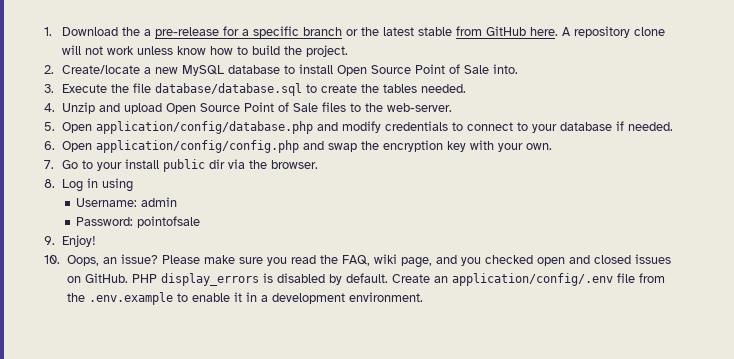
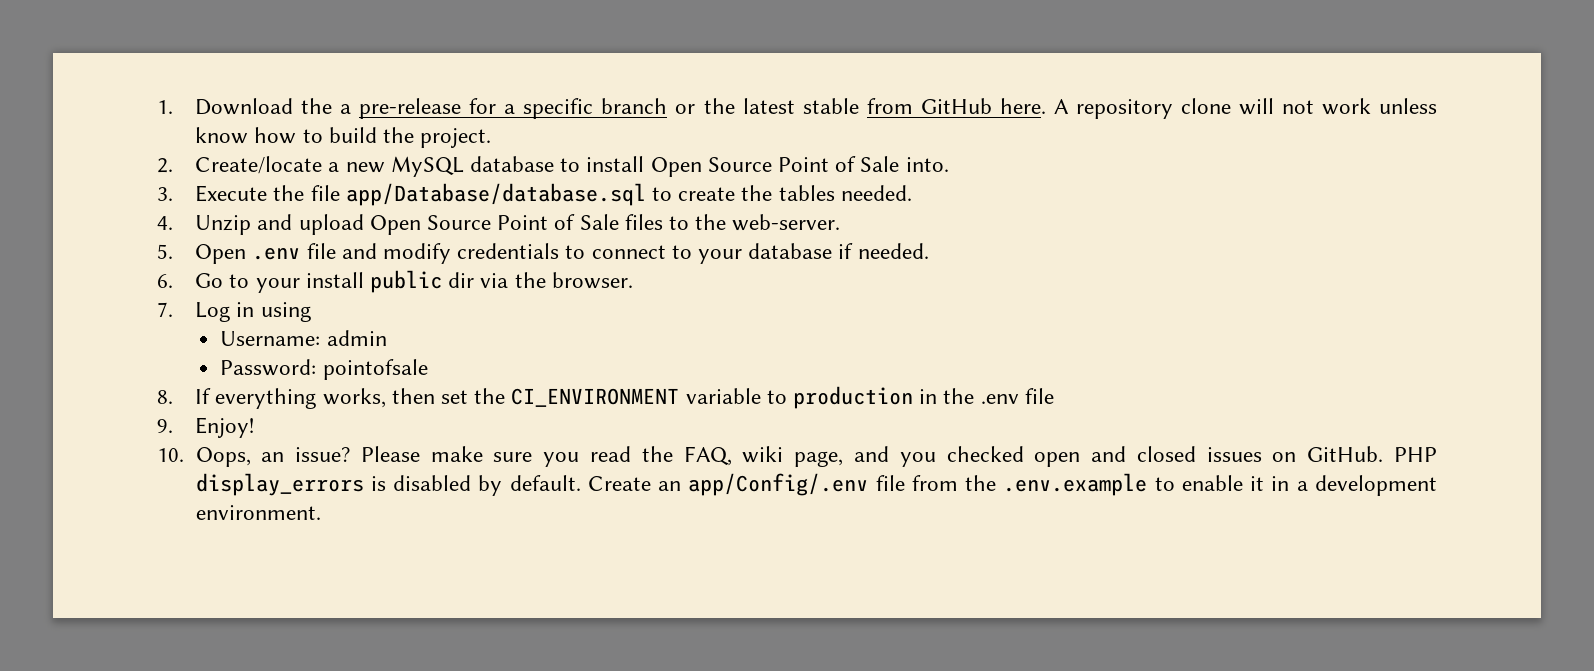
[155,83,303,96] database/database.sql -> [345,183,646,206] app/Database/database.sql
[96,121,314,134] application/config/database.php -> [252,243,336,260] .env file
[62,140,553,153] [44,160,54,169] Open application/config/config.php and swap the encryption key with your own. // 7. -> (173, 281) none
[44,179,55,188] 8. -> [157,302,173,317] 7.
(201, 222) none -> [157,386,1054,409] // 8. If everything works, then set the CI_ENVIRONMENT variable to production in the .env file
[451,273,613,286] application/config/.env -> [688,473,869,496] app/Config/.env

